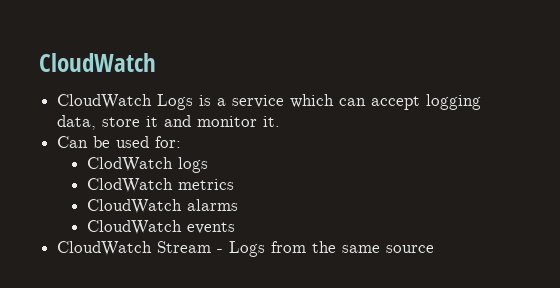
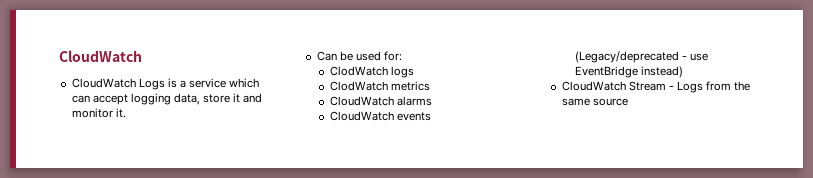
(235, 228) none -> [574,51,708,63] [574,66,683,78] (Legacy/deprecated - use EventBridge instead)

